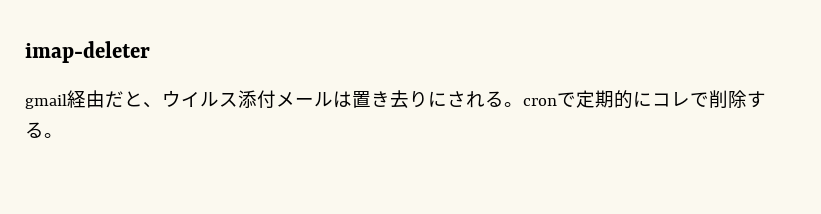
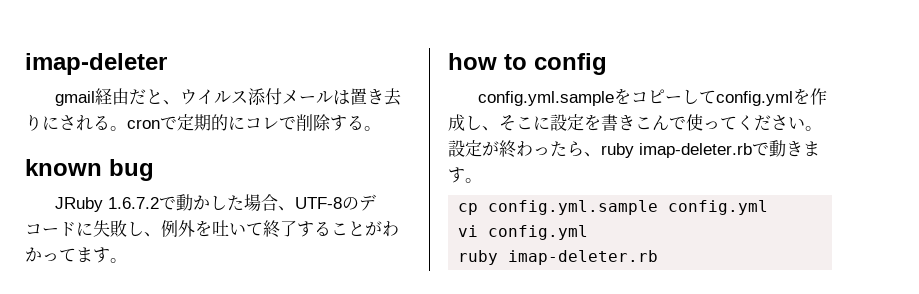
(63, 135) none -> [25,159,154,181] [55,194,377,212] [25,220,399,238] [25,247,127,263] [448,53,607,75] [478,88,828,106] [448,114,822,131] [448,140,820,158] [448,167,482,183] [458,200,769,215] [458,225,589,240] [458,250,659,265] // known bug // JRuby 1.6.7.2で動かした場合、UTF-8のデコードに失敗し、例外を吐いて終了することがわかってます。 // how to config // config.yml.sampleをコピーしてconfig.ymlを作成し、そこに設定を書きこんで使ってください。設定が終わったら、ruby imap-deleter.rbで動きます。 // cp config.yml.sample config.yml // vi config.yml // ruby imap-deleter.rb

